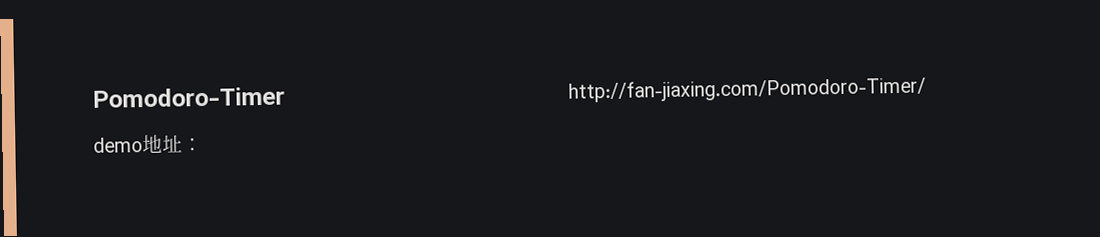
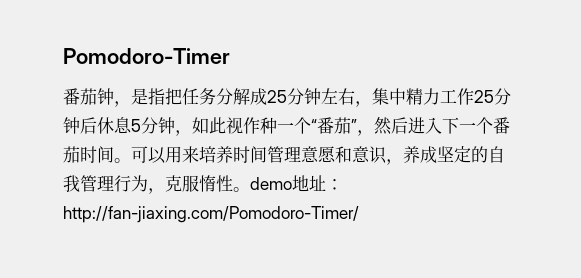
(285, 97) none -> [63,88,511,107] [63,117,510,136] [63,146,505,165] [63,175,250,194] 番茄钟，是指把任务分解成25分钟左右，集中精力工作25分钟后休息5分钟，如此视作种一个“番茄”，然后进入下一个番茄时间。可以用来培养时间管理意愿和意识，养成坚定的自我管理行为，克服惰性。

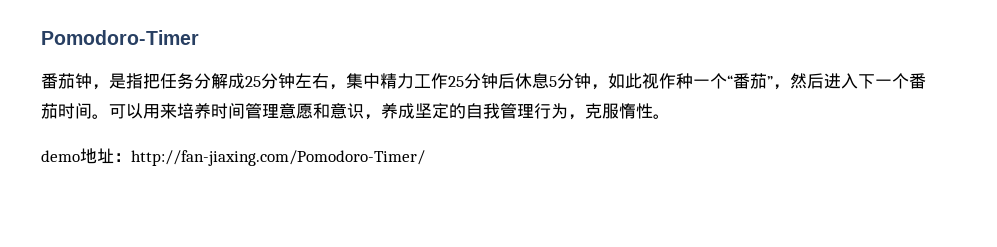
(250, 189) none -> (670, 116) //

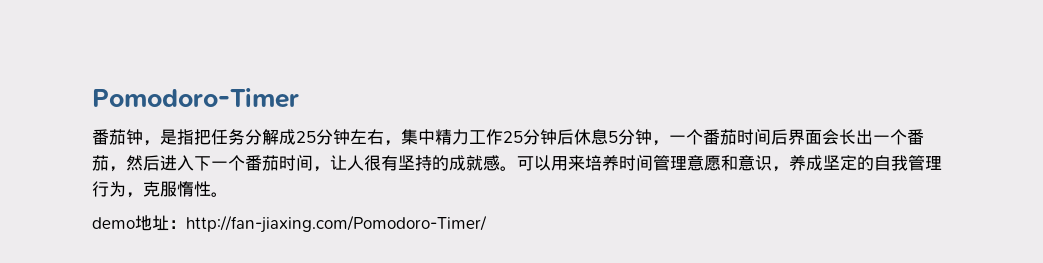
[608,73,773,89] 如此视作种一个“番茄” -> [669,129,924,145] [92,155,109,171] 一个番茄时间后界面会长出一个番茄
(92, 111) none -> [313,155,500,172] ，让人很有坚持的成就感

